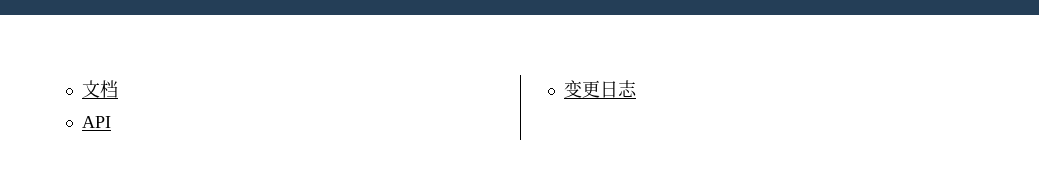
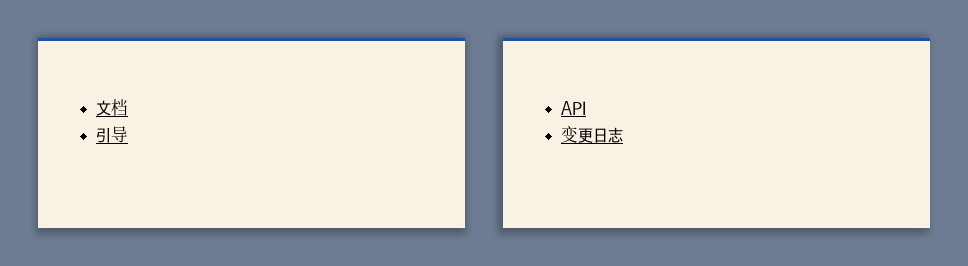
(118, 89) none -> [96,126,129,143] // 引导

